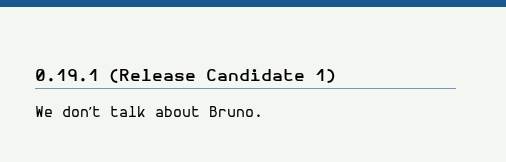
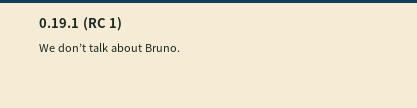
[109,69,305,83] (Release Candidate -> [82,17,106,31] (RC

